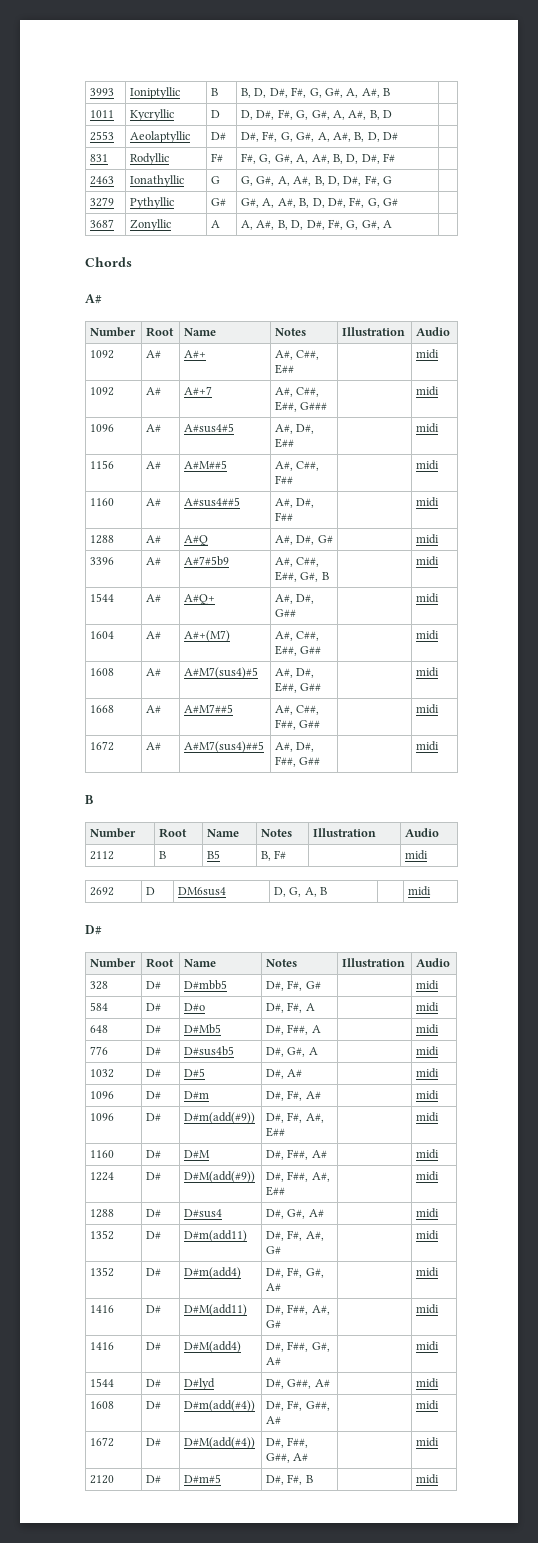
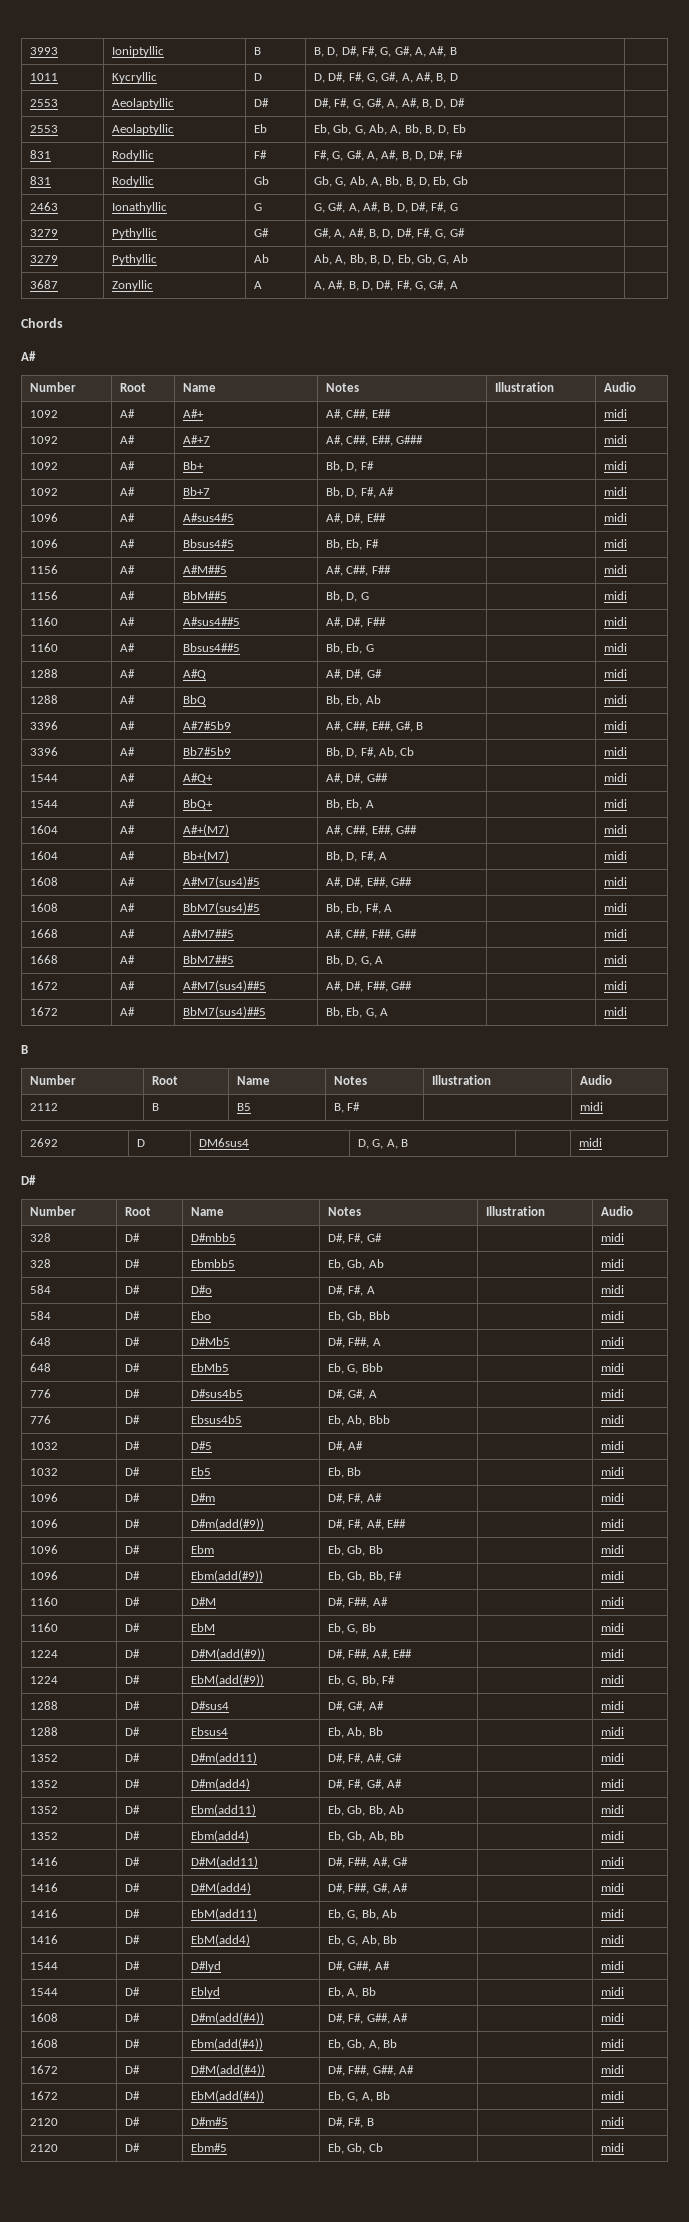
(399, 136) none -> [29,125,58,133] [111,124,174,135] [253,124,267,133] [313,124,466,135] // 2553 | Aeolaptyllic | Eb | Eb, Gb, G, Ab, A, Bb, B, D, Eb |
(396, 157) none -> [29,176,51,185] [111,176,154,187] [253,176,269,185] [313,176,468,187] // 831 | Rodyllic | Gb | Gb, G, Ab, A, Bb, B, D, Eb, Gb |
(399, 202) none -> [29,255,58,263] [111,254,157,265] [253,254,269,263] [313,254,468,265] // 3279 | Pythyllic | Ab | Ab, A, Bb, B, D, Eb, Gb, G, Ab |
(440, 391) none -> [29,462,58,470] [119,461,135,470] [182,461,204,470] [325,461,374,472] [603,461,627,470] [29,488,58,496] [119,487,135,496] [182,487,210,496] [325,487,394,498] [603,487,627,496] // 1092 | A# | Bb+ | Bb, D, F# | | midi // 1092 | A# | Bb+7 | Bb, D, F#, A# | | midi
(440, 428) none -> [29,539,58,548] [119,539,135,548] [182,539,234,548] [325,539,379,550] [603,539,627,548] // 1096 | A# | Bbsus4#5 | Bb, Eb, F# | | midi
(440, 465) none -> [29,591,58,600] [119,591,135,600] [182,591,227,600] [325,591,369,602] [603,591,627,600] // 1156 | A# | BbM##5 | Bb, D, G | | midi
(440, 502) none -> [29,643,58,652] [119,643,135,652] [182,643,240,652] [325,643,374,654] [603,643,627,652] // 1160 | A# | Bbsus4##5 | Bb, Eb, G | | midi
(440, 539) none -> [29,695,58,704] [119,695,135,704] [182,695,206,706] [325,695,381,706] [603,695,627,704] // 1288 | A# | BbQ | Bb, Eb, Ab | | midi
(440, 561) none -> [29,747,58,756] [119,747,135,756] [182,747,231,756] [325,747,415,758] [603,747,627,756] // 3396 | A# | Bb7#5b9 | Bb, D, F#, Ab, Cb | | midi
(440, 598) none -> [29,800,58,808] [119,799,135,808] [182,799,213,810] [325,799,374,810] [603,799,627,808] // 1544 | A# | BbQ+ | Bb, Eb, A | | midi
(440, 635) none -> [29,851,58,860] [119,851,135,860] [182,850,229,862] [325,851,387,862] [603,851,627,860] // 1604 | A# | Bb+(M7) | Bb, D, F#, A | | midi
(440, 672) none -> [29,903,58,912] [119,903,135,912] [182,902,260,914] [325,903,392,914] [603,903,627,912] // 1608 | A# | BbM7(sus4)#5 | Bb, Eb, F#, A | | midi
(440, 709) none -> [29,955,58,964] [119,955,135,964] [182,955,234,964] [325,955,383,966] [603,955,627,964] // 1668 | A# | BbM7##5 | Bb, D, G, A | | midi
(440, 746) none -> [29,1007,58,1016] [119,1007,135,1016] [182,1006,266,1018] [325,1007,388,1018] [603,1007,627,1016] // 1672 | A# | BbM7(sus4)##5 | Bb, Eb, G, A | | midi
(440, 985) none -> [29,1259,51,1268] [124,1259,140,1268] [190,1259,235,1268] [327,1259,384,1270] [600,1259,624,1268] // 328 | D# | Ebmbb5 | Eb, Gb, Ab | | midi
(440, 1007) none -> [29,1311,51,1320] [124,1311,140,1320] [190,1311,211,1320] [327,1311,390,1322] [600,1311,624,1320] // 584 | D# | Ebo | Eb, Gb, Bbb | | midi
(440, 1029) none -> [29,1363,51,1372] [124,1363,140,1372] [190,1363,229,1372] [327,1363,383,1374] [600,1363,624,1372] // 648 | D# | EbMb5 | Eb, G, Bbb | | midi
(440, 1051) none -> [29,1415,51,1424] [124,1415,140,1424] [190,1415,242,1424] [327,1415,390,1426] [600,1415,624,1424] // 776 | D# | Ebsus4b5 | Eb, Ab, Bbb | | midi
(440, 1073) none -> [29,1468,58,1476] [124,1467,140,1476] [190,1467,211,1476] [327,1467,362,1478] [600,1467,624,1476] // 1032 | D# | Eb5 | Eb, Bb | | midi
(440, 1117) none -> [29,1545,58,1554] [124,1545,140,1554] [190,1545,214,1554] [327,1545,383,1556] [600,1545,624,1554] [29,1571,58,1580] [124,1571,140,1580] [190,1570,263,1582] [327,1571,402,1582] [600,1571,624,1580] // 1096 | D# | Ebm | Eb, Gb, Bb | | midi // 1096 | D# | Ebm(add(#9)) | Eb, Gb, Bb, F# | | midi
(440, 1154) none -> [29,1623,58,1632] [124,1623,140,1632] [190,1623,215,1632] [327,1623,376,1634] [600,1623,624,1632] // 1160 | D# | EbM | Eb, G, Bb | | midi
(440, 1176) none -> [29,1676,58,1684] [124,1675,140,1684] [190,1674,264,1686] [327,1675,395,1686] [600,1675,624,1684] // 1224 | D# | EbM(add(#9)) | Eb, G, Bb, F# | | midi
(440, 1213) none -> [29,1727,58,1736] [124,1727,140,1736] [190,1727,228,1736] [327,1727,383,1738] [600,1727,624,1736] // 1288 | D# | Ebsus4 | Eb, Ab, Bb | | midi
(440, 1272) none -> [29,1806,58,1814] [124,1805,140,1814] [190,1804,256,1816] [327,1805,404,1816] [600,1805,624,1814] [29,1832,58,1840] [124,1831,140,1840] [190,1830,249,1842] [327,1831,404,1842] [600,1831,624,1840] // 1352 | D# | Ebm(add11) | Eb, Gb, Bb, Ab | | midi // 1352 | D# | Ebm(add4) | Eb, Gb, Ab, Bb | | midi
(440, 1346) none -> [29,1909,58,1918] [124,1909,140,1918] [190,1908,257,1920] [327,1909,397,1920] [600,1909,624,1918] [29,1935,58,1944] [124,1935,140,1944] [190,1934,250,1946] [327,1935,397,1946] [600,1935,624,1944] // 1416 | D# | EbM(add11) | Eb, G, Bb, Ab | | midi // 1416 | D# | EbM(add4) | Eb, G, Ab, Bb | | midi
(440, 1383) none -> [29,1988,58,1996] [124,1987,140,1996] [190,1987,220,1998] [327,1987,376,1998] [600,1987,624,1996] // 1544 | D# | Eblyd | Eb, A, Bb | | midi
(440, 1405) none -> [29,2039,58,2048] [124,2039,140,2048] [190,2038,263,2050] [327,2039,397,2050] [600,2039,624,2048] // 1608 | D# | Ebm(add(#4)) | Eb, Gb, A, Bb | | midi
(440, 1442) none -> [29,2091,58,2100] [124,2091,140,2100] [190,2090,264,2102] [327,2091,390,2102] [600,2091,624,2100] // 1672 | D# | EbM(add(#4)) | Eb, G, A, Bb | | midi
(440, 1479) none -> [29,2144,58,2152] [124,2143,140,2152] [190,2143,227,2152] [327,2143,383,2154] [600,2143,624,2152] // 2120 | D# | Ebm#5 | Eb, Gb, Cb | | midi

